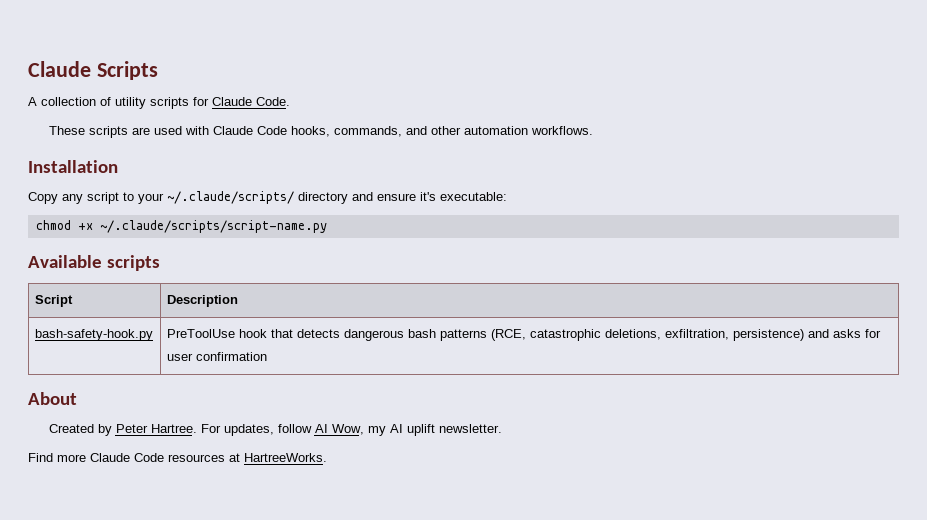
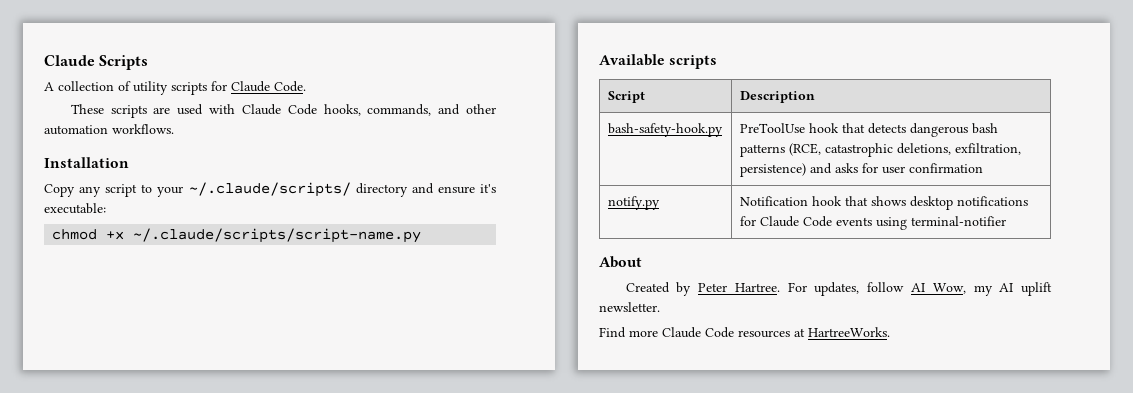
(267, 356) none -> [607,196,660,210] [739,196,1028,210] [739,216,1006,230] // notify.py | Notification hook that shows desktop notifications for Claude Code events using terminal-notifier

